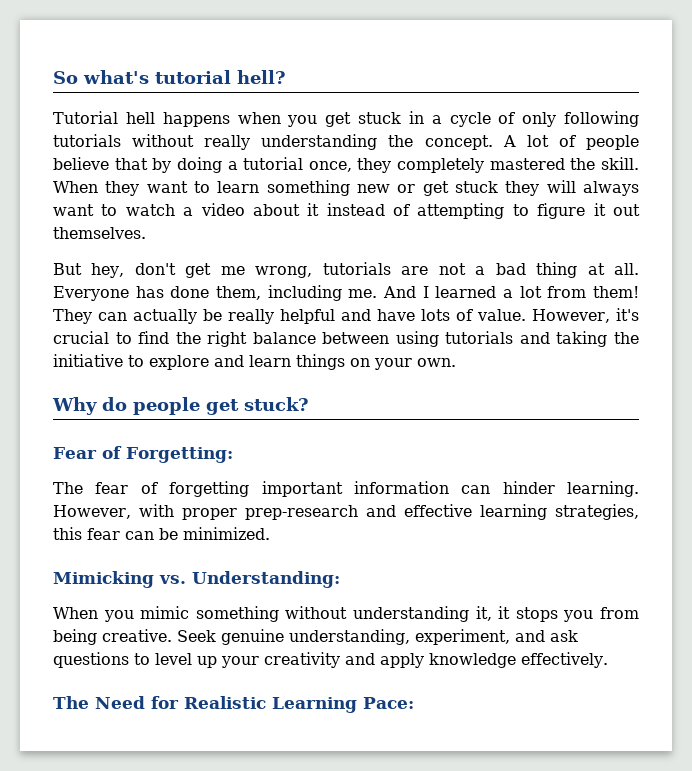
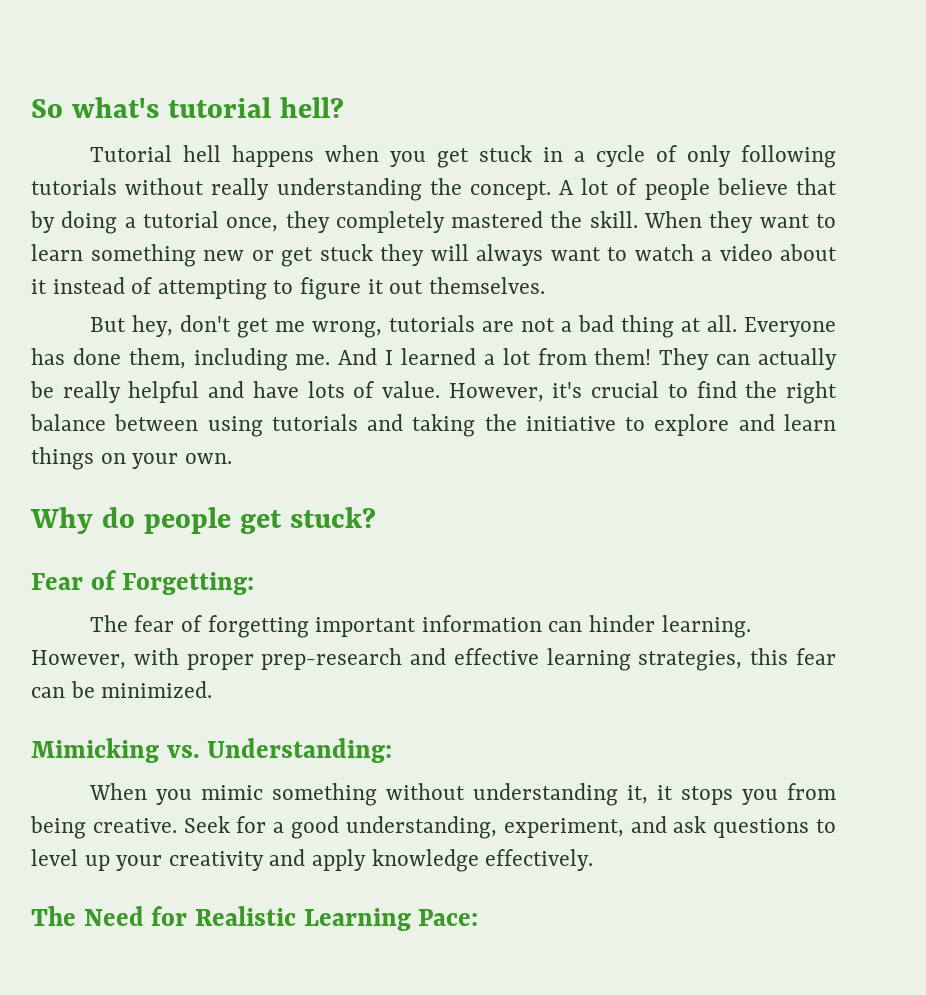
[221,629,284,645] genuine -> [236,816,340,839] for a good

